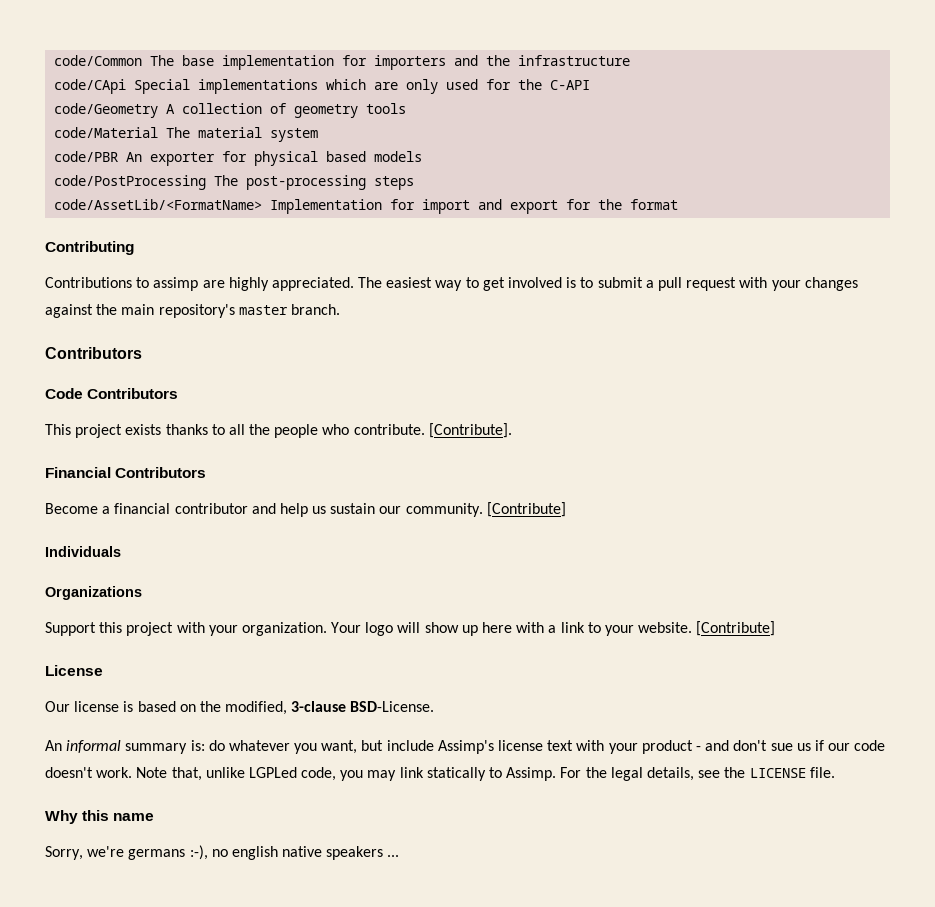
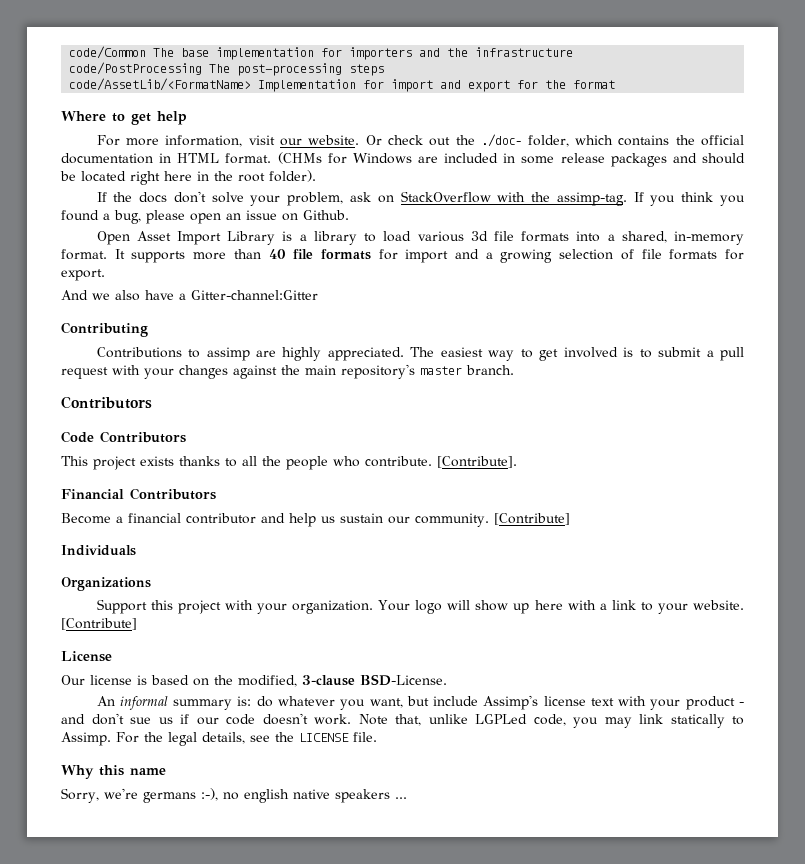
[54,79,591,94] [54,103,407,118] [54,127,319,142] [54,151,423,166] // code/CApi Special implementations which are only used for the C-API // code/Geometry A collection of geometry tools // code/Material The material system // code/PBR An exporter for physical based models -> (574, 52) none
(679, 204) none -> [61,111,187,125] [96,134,744,147] [61,152,745,167] [60,170,316,185] [96,191,745,206] [61,210,349,224] [96,231,744,245] [61,249,745,263] [61,269,105,281] [61,290,318,301] // Where to get help // For more information, visit our website. Or check out the ./doc- folder, which contains the official documentation in HTML format. (CHMs for Windows are included in some release packages and should be located right here in the root folder). // If the docs don't solve your problem, ask on StackOverflow with the assimp-tag. If you think you found a bug, please open an issue on Github. // Open Asset Import Library is a library to load various 3d file formats into a shared, in-memory format. It supports more than 40 file formats for import and a growing selection of file formats for export. // And we also have a Gitter-channel:Gitter

